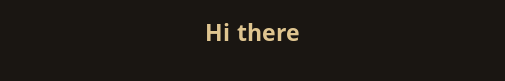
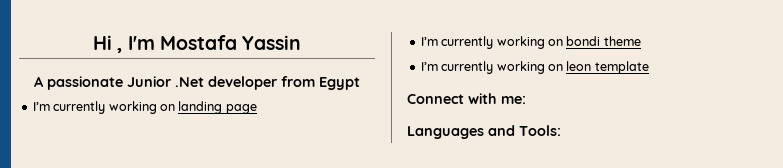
[236,23,300,41] there -> [117,35,302,53] [34,76,360,90] [32,101,257,114] [420,36,641,49] [420,61,649,74] [407,93,526,104] [407,125,561,139] , I'm Mostafa Yassin // A passionate Junior .Net developer from Egypt // I’m currently working on landing page // I’m currently working on bondi theme // I’m currently working on leon template // Connect with me: // Languages and Tools:

